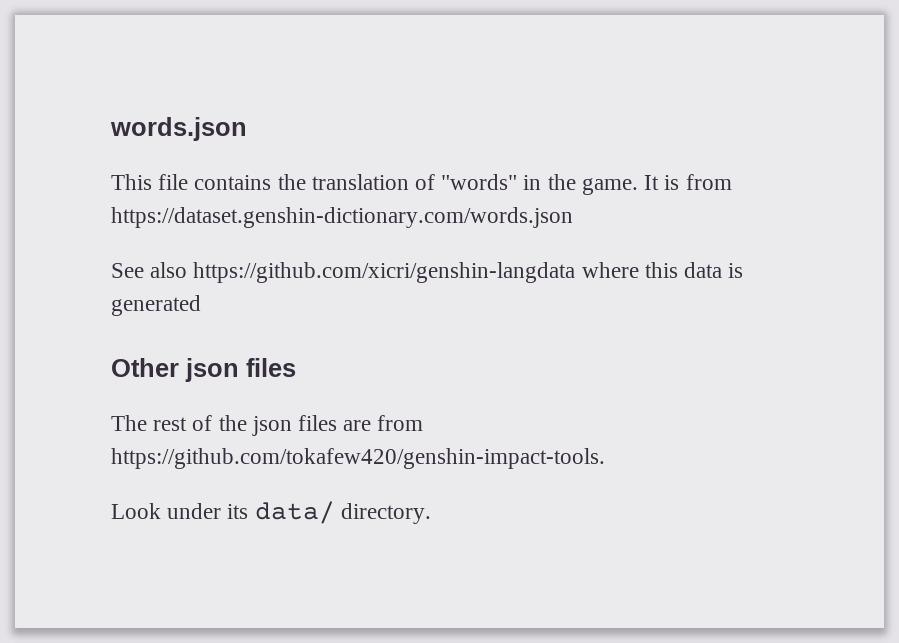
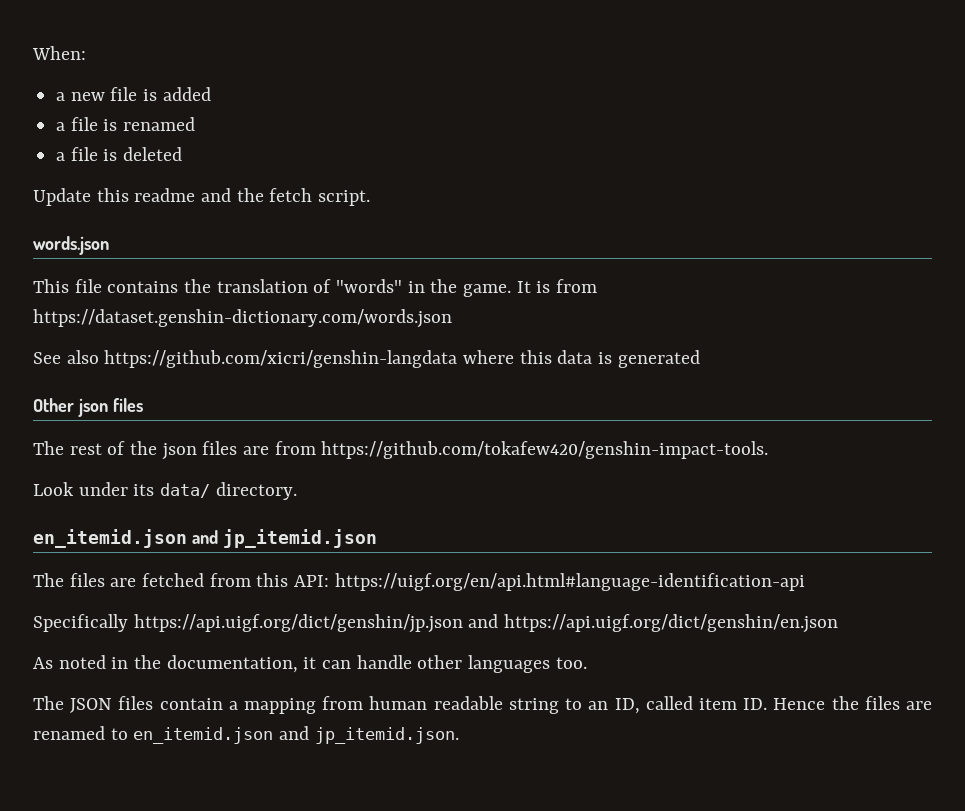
(110, 129) none -> [32,46,86,60] [56,87,211,101] [56,117,196,131] [56,147,183,161] [33,188,371,206] When: // a new file is added // a file is renamed // a file is deleted // Update this readme and the fetch script. //
(431, 513) none -> [33,529,377,548] [33,573,805,591] [33,614,839,633] [33,655,587,673] [33,696,933,714] [33,726,459,744] // en_itemid.json and jp_itemid.json // The files are fetched from this API: https://uigf.org/en/api.html#language-identification-api // Specifically https://api.uigf.org/dict/genshin/jp.json and https://api.uigf.org/dict/genshin/en.json // As noted in the documentation, it can handle other languages too. // The JSON files contain a mapping from human readable string to an ID, called item ID. Hence the files are renamed to en_itemid.json and jp_itemid.json.

